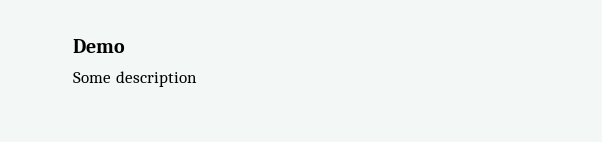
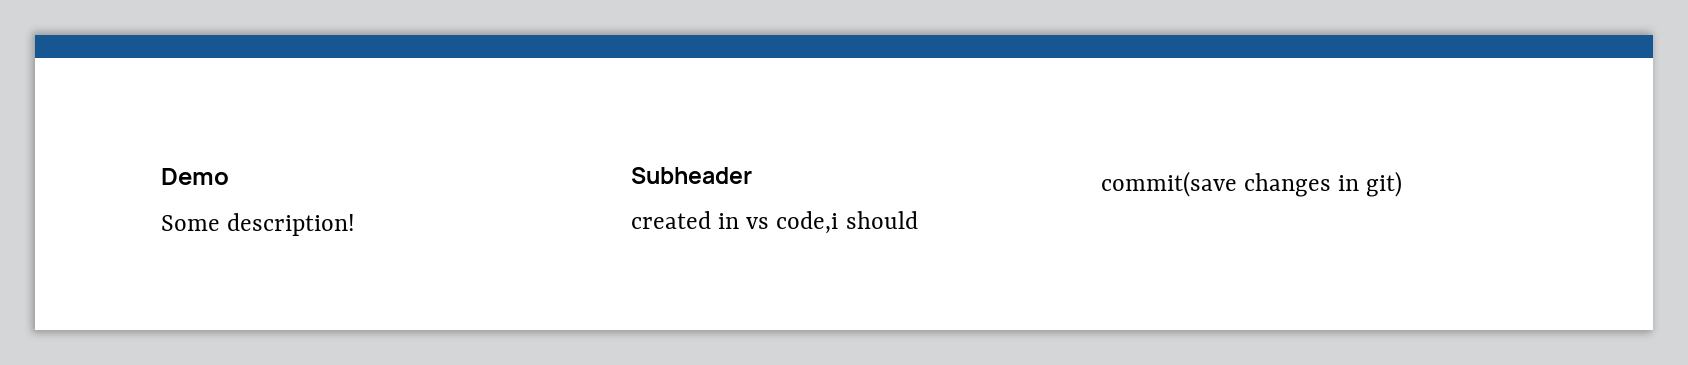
[115,71,197,87] description -> [227,213,356,236] [631,167,752,184] [631,211,918,234] [1101,171,1403,197] description! // Subheader // created in vs code,i should commit(save changes in git)

